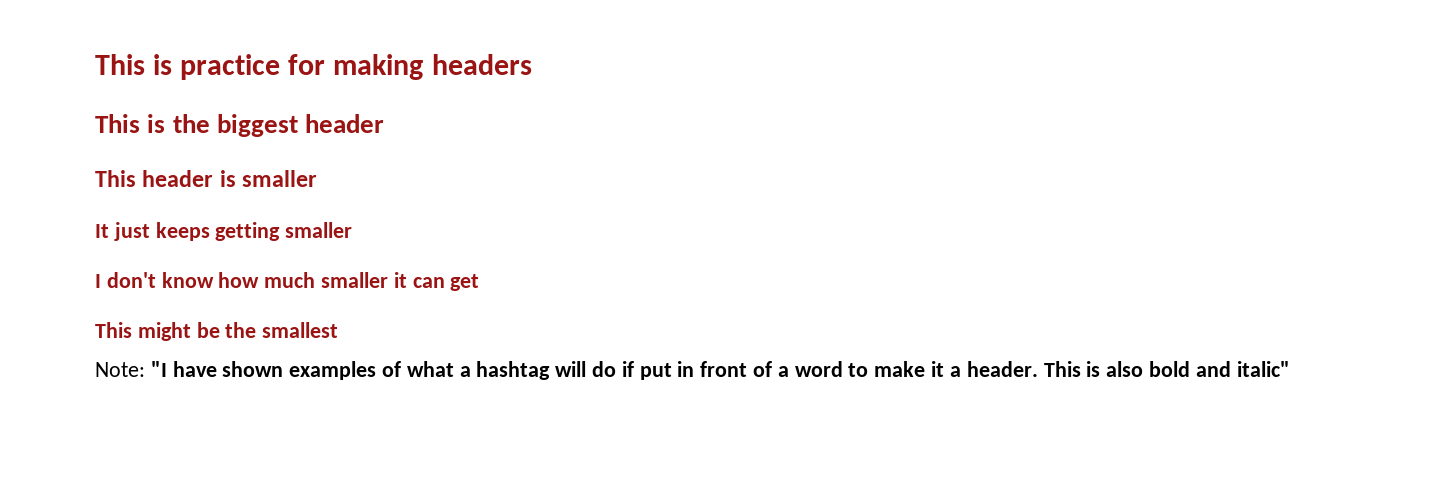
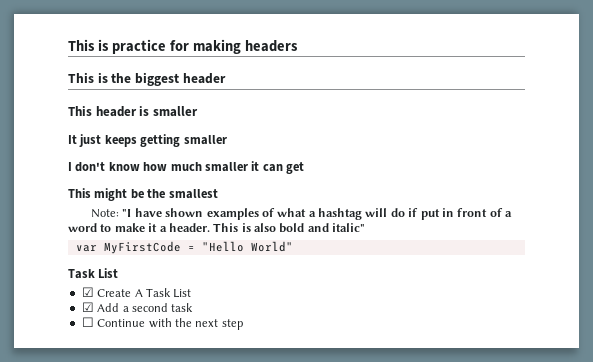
(1290, 369) none -> [75,241,293,254] [68,268,119,279] [81,287,192,298] [81,302,194,312] [81,317,244,330] // var MyFirstCode = "Hello World" // Task List // ☑ Create A Task List // ☑ Add a second task // ☐ Continue with the next step

